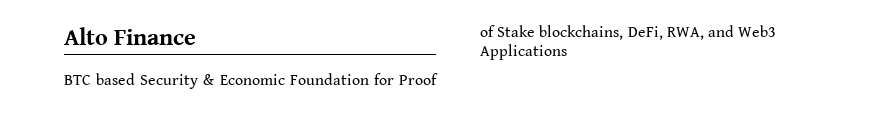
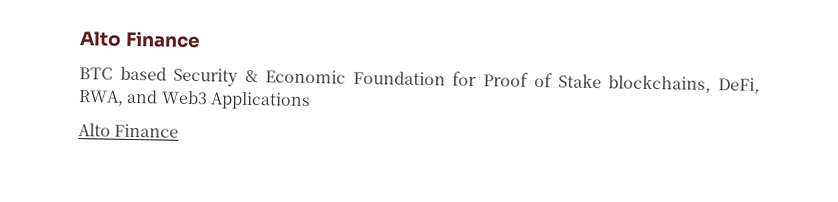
(567, 52) none -> [78,123,180,138] // Alto Finance

